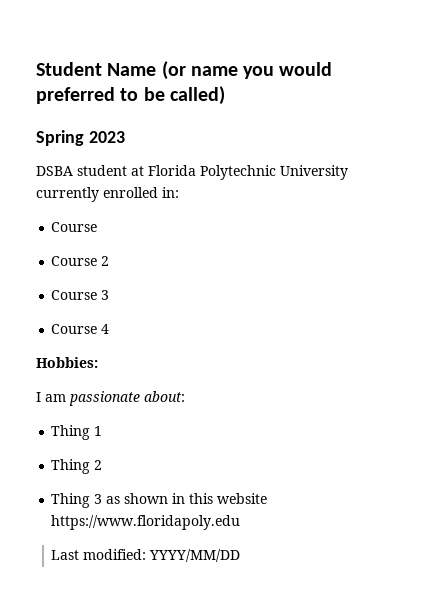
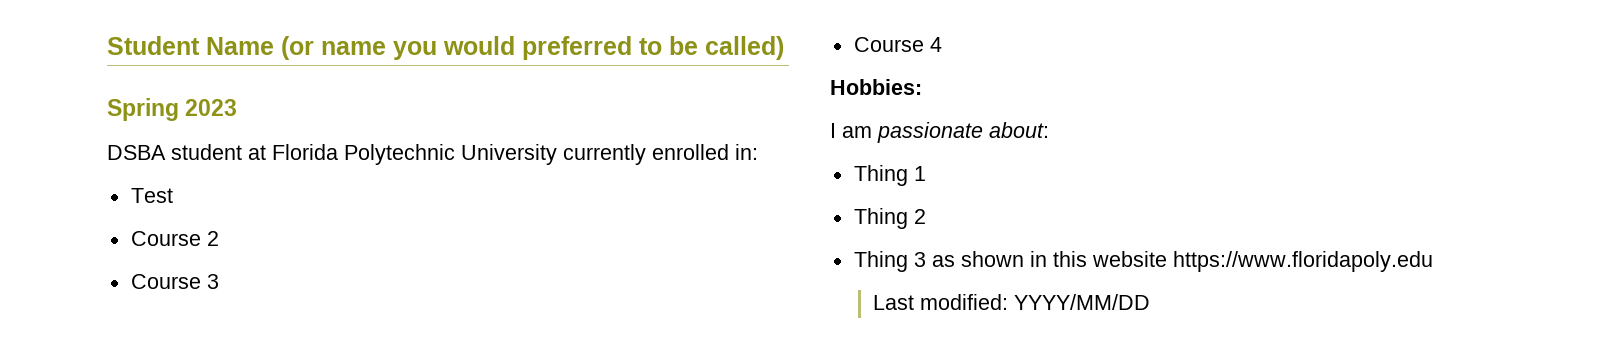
[51,222,98,232] Course -> [130,188,173,203] Test

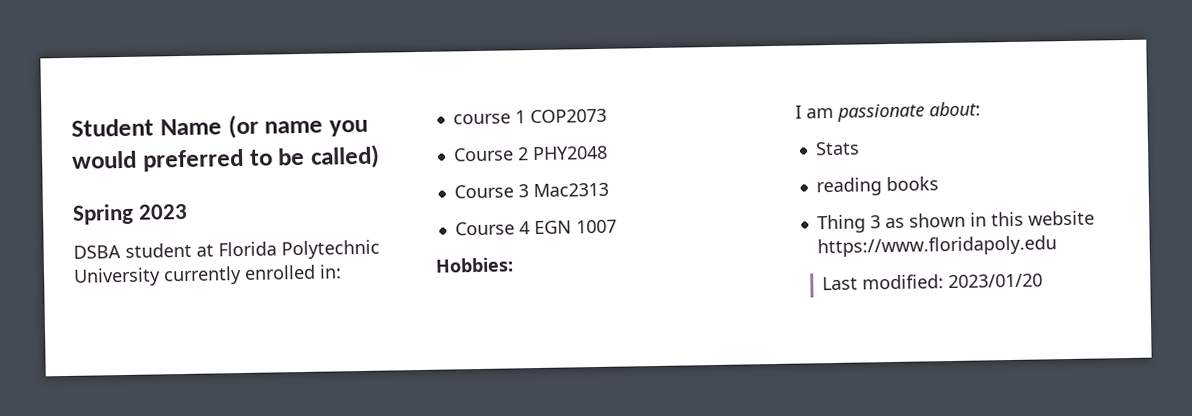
[130,188,173,203] Test -> [452,108,607,125] course 1 COP2073
(219, 238) none -> [531,145,608,161] PHY2048
(219, 281) none -> [532,182,609,198] Mac2313
(942, 44) none -> [533,219,617,235] EGN 1007
[853,165,926,186] [853,208,926,229] Thing 1 // Thing 2 -> [814,141,860,156] [815,176,939,197] Stats // reading books
[1013,294,1150,310] YYYY/MM/DD -> [948,273,1044,289] 2023/01/20

